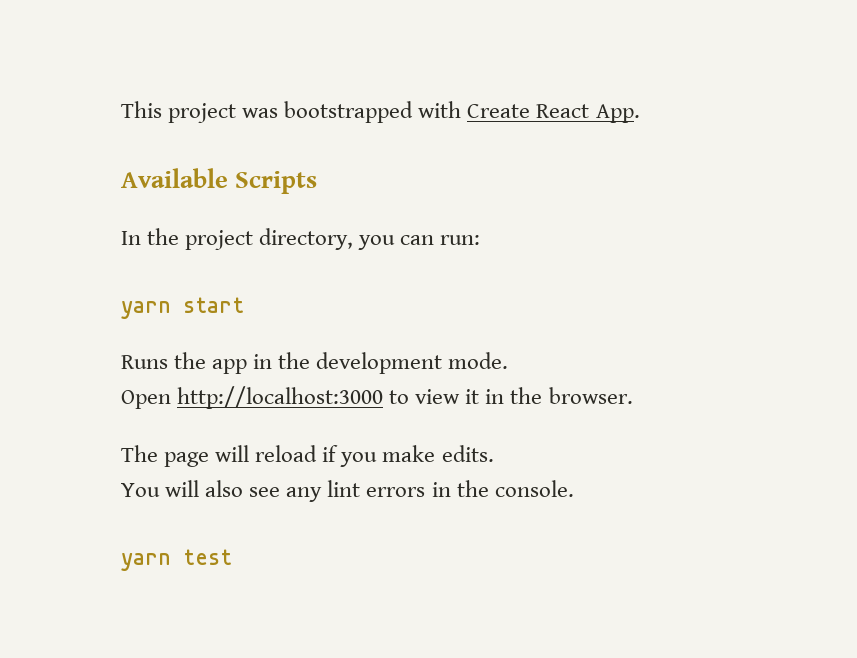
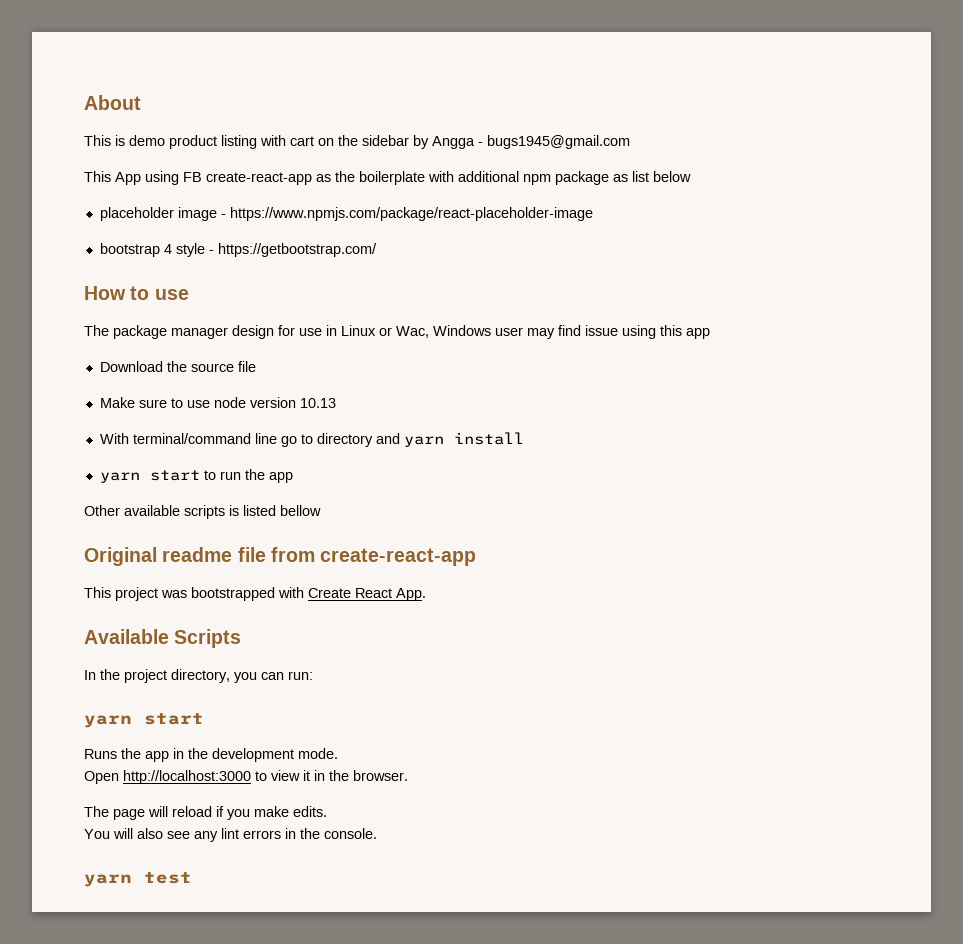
(121, 109) none -> [84,95,141,110] [84,135,630,149] [84,171,691,185] [99,207,593,221] [99,243,377,257] [84,286,189,300] [84,325,710,339] [99,361,256,372] [99,397,336,408] [99,432,524,447] [99,469,293,483] [84,505,321,519] [84,547,477,566] About // This is demo product listing with cart on the sidebar by Angga - bugs1945@gmail.com // This App using FB create-react-app as the boilerplate with additional npm package as list below // placeholder image - https://www.npmjs.com/package/react-placeholder-image // bootstrap 4 style - https://getbootstrap.com/ // How to use // The package manager design for use in Linux or Wac, Windows user may find issue using this app // Download the source file // Make sure to use node version 10.13 // With terminal/command line go to directory and yarn install // yarn start to run the app // Other available scripts is listed bellow // Original readme file from create-react-app //

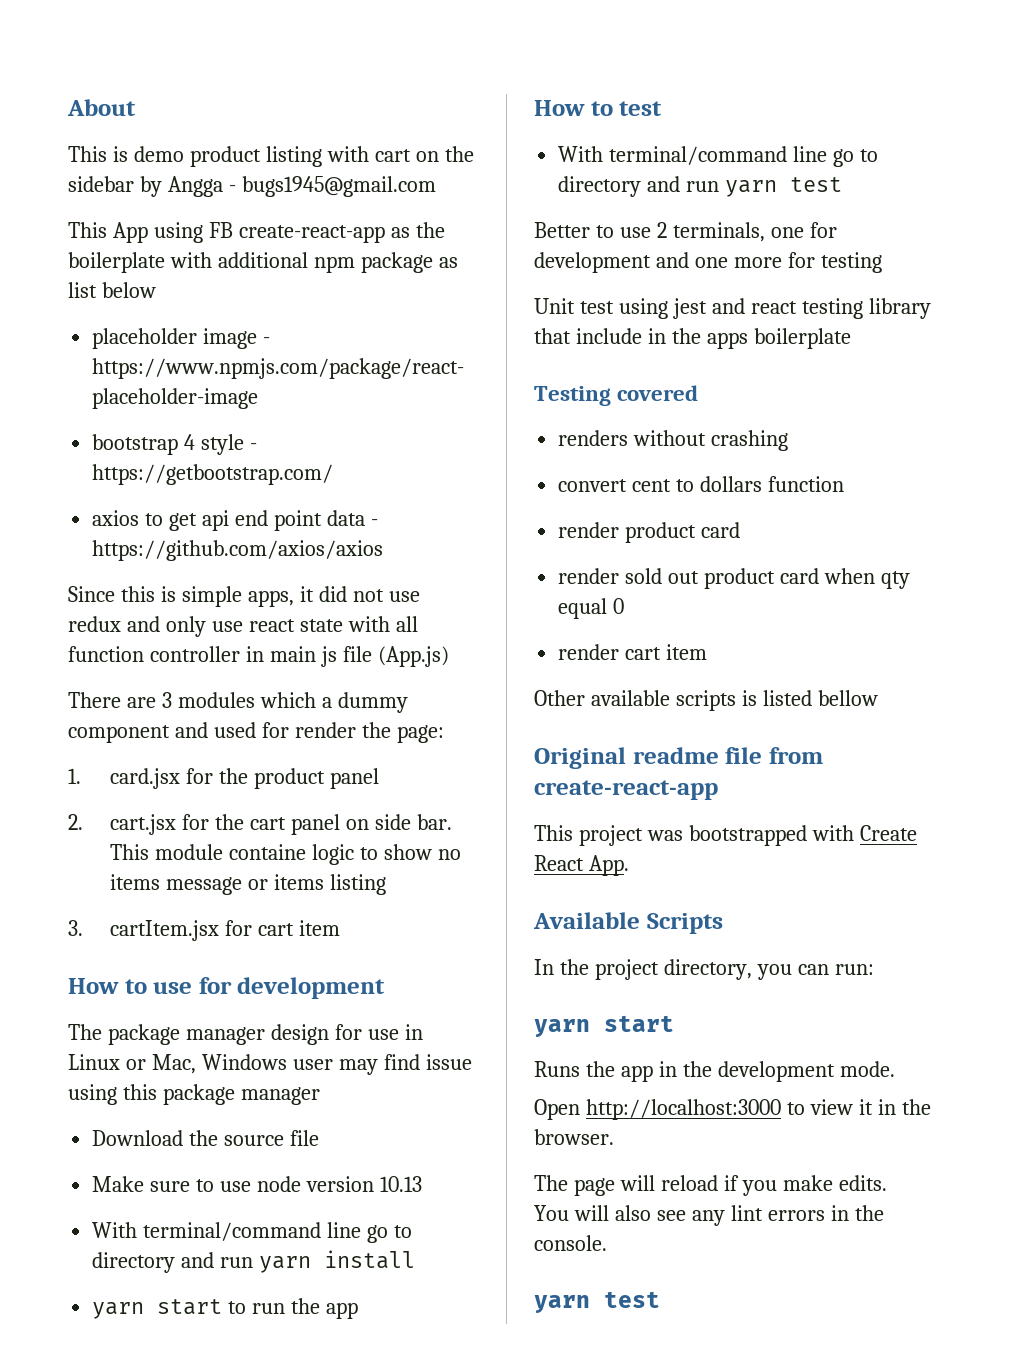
(377, 250) none -> [92,510,378,531] [92,540,384,561] [68,586,420,607] [68,616,418,637] [68,646,449,667] [68,692,408,713] [68,722,444,743] [68,768,379,789] [68,814,452,835] [110,844,461,865] [110,874,386,895] [68,920,340,941] // axios to get api end point data - https://github.com/axios/axios // Since this is simple apps, it did not use redux and only use react state with all function controller in main js file (App.js) // There are 3 modules which a dummy component and used for render the page: // 1. card.jsx for the product panel // 2. cart.jsx for the cart panel on side bar. This module containe logic to show no items message or items listing // 3. cartItem.jsx for cart item
(189, 294) none -> [198,977,386,999] for development
[396,326,429,338] Wac, -> [151,1054,196,1074] Mac,
[686,328,710,339] app -> [162,1084,320,1105] package manager
(400, 438) none -> [220,1257,254,1268] run
(293, 477) none -> [534,100,663,116] [558,146,878,167] [558,176,843,197] [534,222,837,242] [534,252,882,273] [534,298,931,319] [534,328,851,349] [534,385,699,406] [558,430,789,451] [558,476,844,492] [558,522,741,543] [558,568,910,589] [558,598,625,619] [558,644,708,660] // How to test // With terminal/command line go to directory and run yarn test // Better to use 2 terminals, one for development and one more for testing // Unit test using jest and react testing library that include in the apps boilerplate // Testing covered // renders without crashing // convert cent to dollars function // render product card // render sold out product card when qty equal 0 // render cart item

